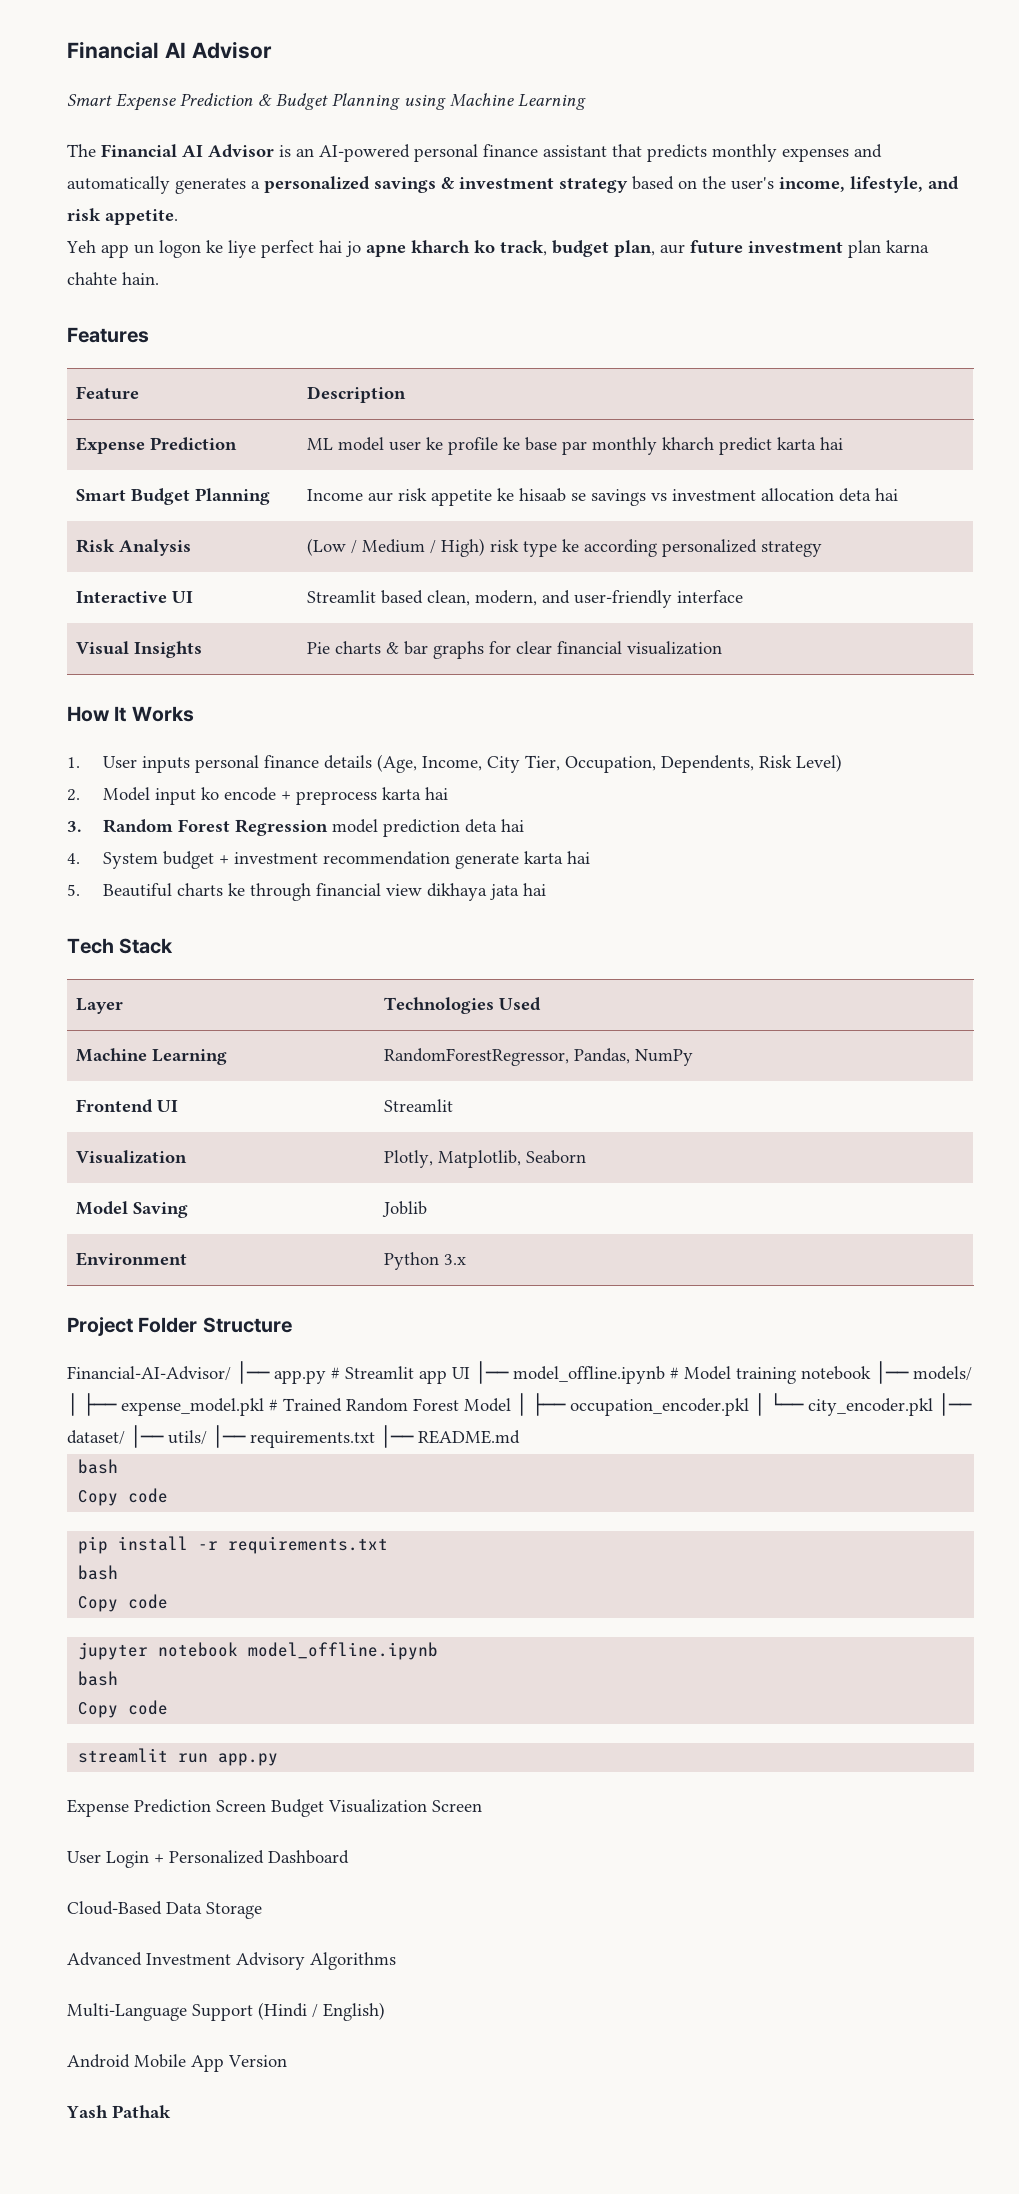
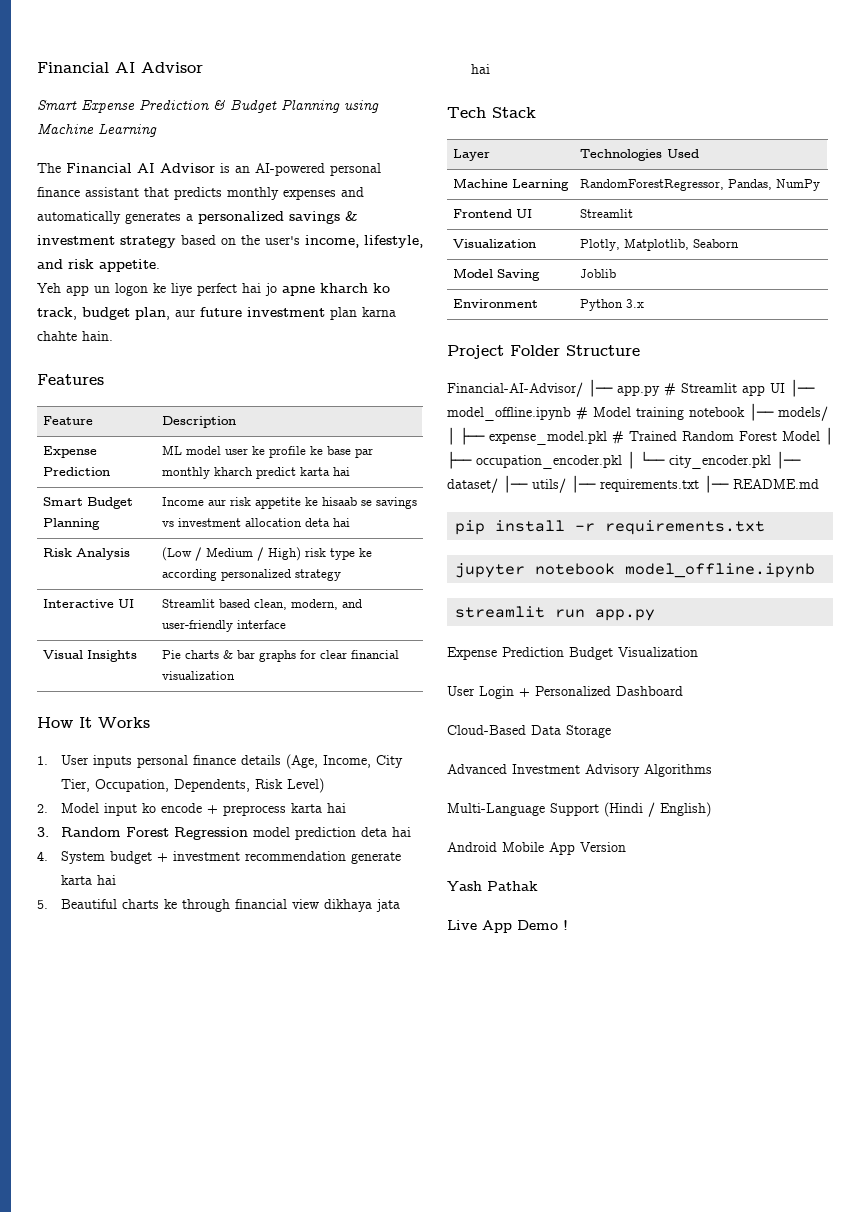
[78,1459,119,1474] [78,1488,169,1506] // bash // Copy code -> (819, 484) none
[78,1565,119,1580] [78,1594,169,1612] // bash // Copy code -> (766, 527) none
[78,1671,119,1686] [78,1700,169,1718] // bash // Copy code -> (816, 570) none
[216,1800,266,1812] Screen -> (564, 652) none
[432,1800,482,1812] Screen -> (698, 652) none
(171, 2111) none -> [447,920,568,933] // Live App Demo !

